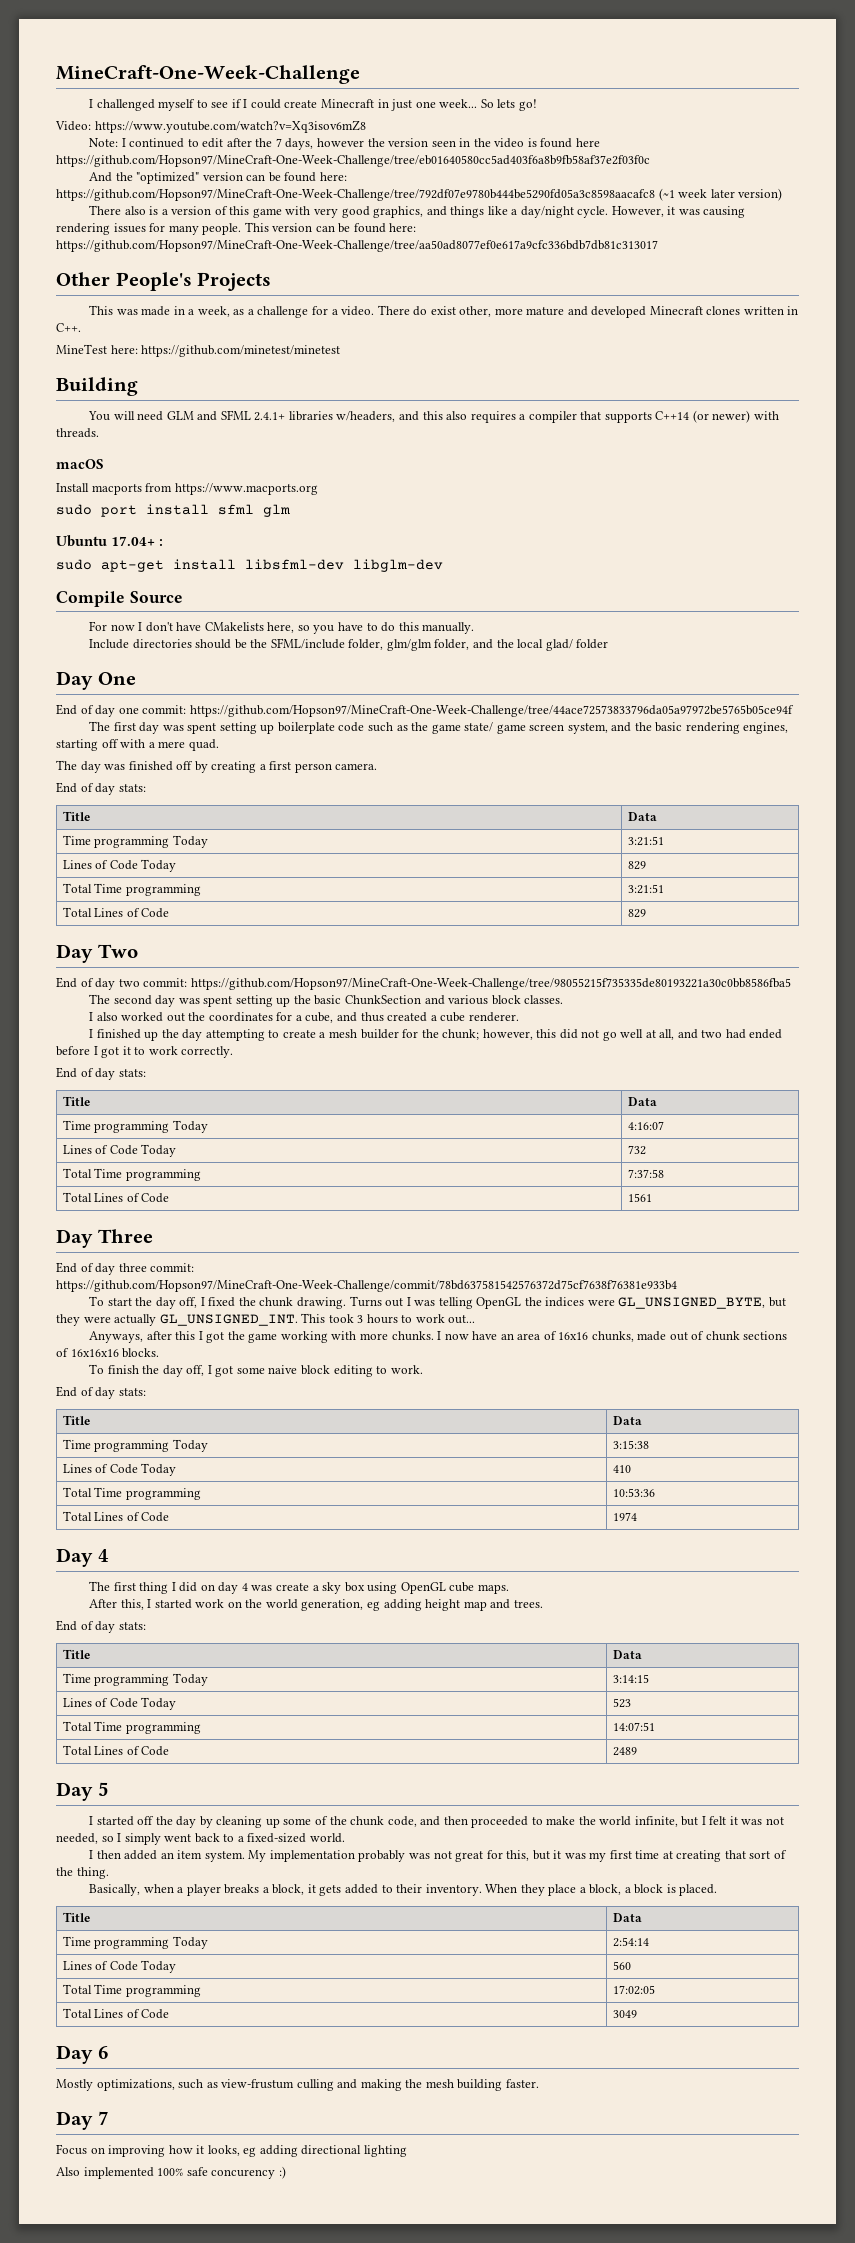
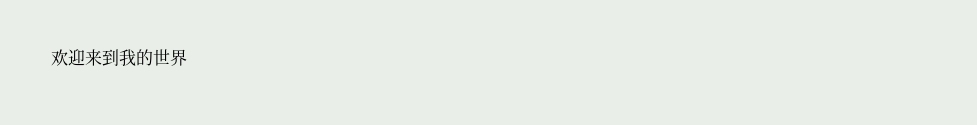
[56,65,360,84] [89,99,537,111] [55,120,366,133] [89,138,600,150] [56,155,650,167] [89,172,347,184] [56,188,783,201] [89,205,746,218] [56,222,417,235] [56,240,658,252] [56,272,272,291] [89,305,799,318] [56,323,81,332] [56,344,341,357] [56,377,138,396] [88,410,779,423] [56,428,99,438] [56,459,104,469] [56,483,318,495] [56,504,290,517] [56,535,164,547] [56,559,443,572] [56,591,183,607] [89,621,475,634] [89,638,609,651] [56,671,136,690] [56,704,794,717] [89,721,789,734] [56,739,219,751] [56,760,378,773] [56,782,146,795] [62,811,90,821] [627,812,657,821] [62,835,208,848] [627,836,664,846] [62,859,177,872] [627,861,646,870] [62,883,201,896] [627,884,664,894] [62,907,170,918] [627,909,646,918] [56,944,138,963] [56,977,791,990] [89,994,564,1007] [89,1012,519,1023] [89,1029,783,1041] [56,1046,234,1058] [56,1067,146,1080] [62,1096,90,1106] [627,1097,657,1106] [62,1120,208,1133] [627,1121,664,1130] [62,1144,177,1157] [627,1145,646,1155] [62,1168,201,1181] [627,1169,664,1178] [62,1192,170,1203] [627,1193,652,1202] [56,1229,153,1248] [56,1262,195,1275] [56,1280,677,1292] [89,1296,786,1309] [56,1313,476,1326] [89,1331,788,1343] [56,1348,160,1358] [89,1364,423,1377] [56,1386,146,1399] [62,1415,90,1425] [612,1416,642,1425] [62,1439,208,1452] [612,1440,649,1449] [62,1463,177,1476] [612,1465,631,1473] [62,1487,201,1500] [612,1488,655,1497] [62,1511,170,1522] [612,1512,637,1521] [56,1548,109,1567] [89,1581,509,1594] [89,1599,543,1611] [56,1620,146,1633] [62,1649,90,1659] [612,1650,642,1659] [62,1673,208,1686] [612,1674,649,1683] [62,1697,177,1710] [612,1698,631,1708] [62,1721,201,1734] [612,1722,655,1731] [62,1745,170,1756] [612,1747,637,1756] [56,1782,109,1801] [89,1816,784,1828] [56,1833,345,1845] [89,1850,787,1862] [56,1867,109,1879] [89,1884,718,1896] [62,1912,90,1922] [612,1913,642,1922] [62,1936,208,1949] [612,1937,649,1947] [62,1960,177,1973] [612,1961,631,1970] [62,1984,201,1997] [612,1985,655,1995] [62,2008,170,2019] [612,2010,637,2018] [56,2045,109,2064] [56,2079,539,2091] [56,2111,109,2130] [56,2144,407,2157] [56,2166,286,2179] MineCraft-One-Week-Challenge // I challenged myself to see if I could create Minecraft in just one week... So lets go! // Video: https://www.youtube.com/watch?v=Xq3isov6mZ8 // Note: I continued to edit after the 7 days, however the version seen in the video is found here https://github.com/Hopson97/MineCraft-One-Week-Challenge/tree/eb01640580cc5ad403f6a8b9fb58af37e2f03f0c // And the "optimized" version can be found here: https://github.com/Hopson97/MineCraft-One-Week-Challenge/tree/792df07e9780b444be5290fd05a3c8598aacafc8 (~1 week later version) // There also is a version of this game with very good graphics, and things like a day/night cycle. However, it was causing rendering issues for many people. This version can be found here: https://github.com/Hopson97/MineCraft-One-Week-Challenge/tree/aa50ad8077ef0e617a9cfc336bdb7db81c313017 // Other People's Projects // This was made in a week, as a challenge for a video. There do exist other, more mature and developed Minecraft clones written in C++. // MineTest here: https://github.com/minetest/minetest // Building // You will need GLM and SFML 2.4.1+ libraries w/headers, and this also requires a compiler that supports C++14 (or newer) with threads. // macOS // Install macports from https://www.macports.org // sudo port install sfml glm // Ubuntu 17.04+ : // sudo apt-get install libsfml-dev libglm-dev // Compile Source // For now I don't have CMakelists here, so you have to do this manually. // Include directories should be the SFML/include folder, glm/glm folder, and the local glad/ folder // Day One // End of day one commit: https://github.com/Hopson97/MineCraft-One-Week-Challenge/tree/44ace72573833796da05a97972be5765b05ce94f // The first day was spent setting up boilerplate code such as the game state/ game screen system, and the basic rendering engines, starting off with a mere quad. // The day was finished off by creating a first person camera. // End of day stats: // Title | Data // Time programming Today | 3:21:51 // Lines of Code Today | 829 // Total Time programming | 3:21:51 // Total Lines of Code | 829 // Day Two // End of day two commit: https://github.com/Hopson97/MineCraft-One-Week-Challenge/tree/98055215f735335de80193221a30c0bb8586fba5 // The second day was spent setting up the basic ChunkSection and various block classes. // I also worked out the coordinates for a cube, and thus created a cube renderer. // I finished up the day attempting to create a mesh builder for the chunk; however, this did not go well at all, and two had ended before I got it to work correctly. // End of day stats: // Title | Data // Time programming Today | 4:16:07 // Lines of Code Today | 732 // Total Time programming | 7:37:58 // Total Lines of Code | 1561 // Day Three // End of day three commit: https://github.com/Hopson97/MineCraft-One-Week-Challenge/commit/78bd637581542576372d75cf7638f76381e933b4 // To start the day off, I fixed the chunk drawing. Turns out I was telling OpenGL the indices were GL_UNSIGNED_BYTE, but they were actually GL_UNSIGNED_INT. This took 3 hours to work out... // Anyways, after this I got the game working with more chunks. I now have an area of 16x16 chunks, made out of chunk sections of 16x16x16 blocks. // To finish the day off, I got some naive block editing to work. // End of day stats: // Title | Data // Time programming Today | 3:15:38 // Lines of Code Today | 410 // Total Time programming | 10:53:36 // Total Lines of Code | 1974 // Day 4 // The first thing I did on day 4 was create a sky box using OpenGL cube maps. // After this, I started work on the world generation, eg adding height map and trees. // End of day stats: // Title | Data // Time programming Today | 3:14:15 // Lines of Code Today | 523 // Total Time programming | 14:07:51 // Total Lines of Code | 2489 // Day 5 // I started off the day by cleaning up some of the chunk code, and then proceeded to make the world infinite, but I felt it was not needed, so I simply went back to a fixed-sized world. // I then added an item system. My implementation probably was not great for this, but it was my first time at creating that sort of the thing. // Basically, when a player breaks a block, it gets added to their inventory. When they place a block, a block is placed. // Title | Data // Time programming Today | 2:54:14 // Lines of Code Today | 560 // Total Time programming | 17:02:05 // Total Lines of Code | 3049 // Day 6 // Mostly optimizations, such as view-frustum culling and making the mesh building faster. // Day 7 // Focus on improving how it looks, eg adding directional lighting // Also implemented 100% safe concurency :) -> [51,49,187,66] 欢迎来到我的世界

